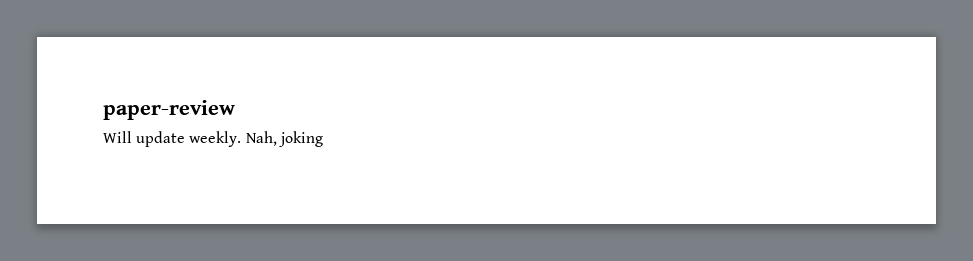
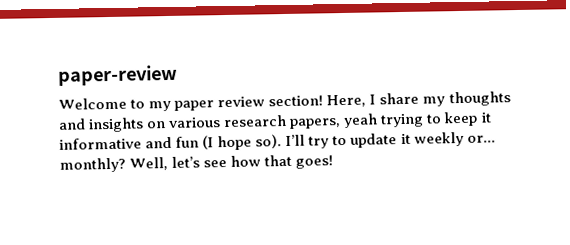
[103,131,323,147] Will update weekly. Nah, joking -> [58,91,511,112] [58,111,492,133] [59,131,496,151] [59,154,334,173] Welcome to my paper review section! Here, I share my thoughts and insights on various research papers, yeah trying to keep it informative and fun (I hope so). I’ll try to update it weekly or... monthly? Well, let’s see how that goes!

